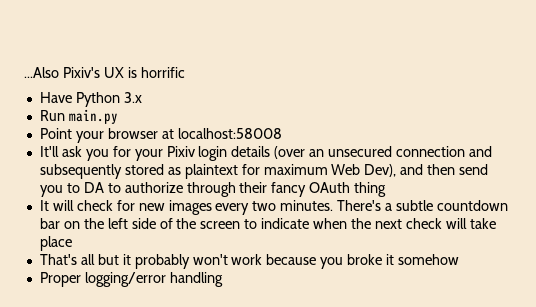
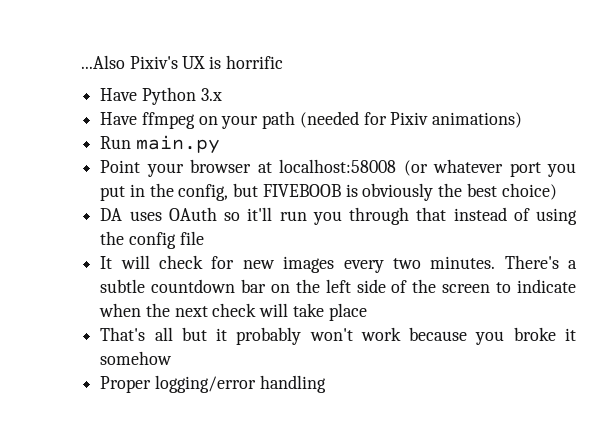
(142, 97) none -> [100,111,523,129] // Have ffmpeg on your path (needed for Pixiv animations)
[39,146,492,161] [39,164,489,179] [39,182,387,197] // It'll ask you for your Pixiv login details (over an unsecured connection and subsequently stored as plaintext for maximum Web Dev), and then send you to DA to authorize through their fancy OAuth thing -> [403,159,576,177] [100,183,557,201] [100,207,577,225] [100,231,204,249] (or whatever port you put in the config, but FIVEBOOB is obviously the best choice) // DA uses OAuth so it'll run you through that instead of using the config file

